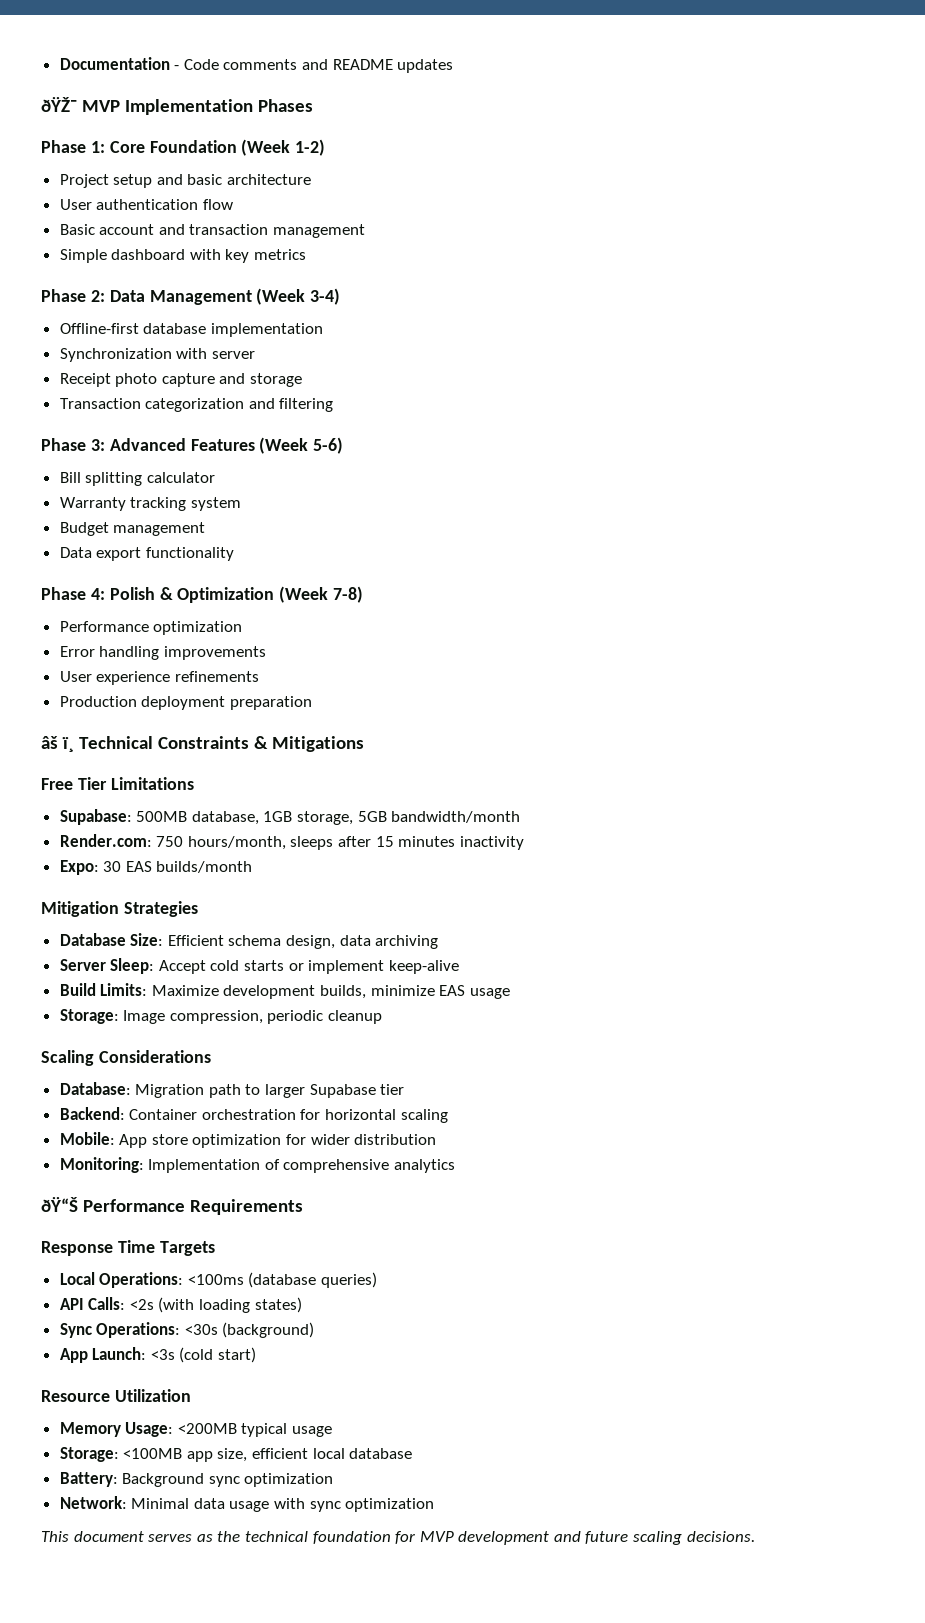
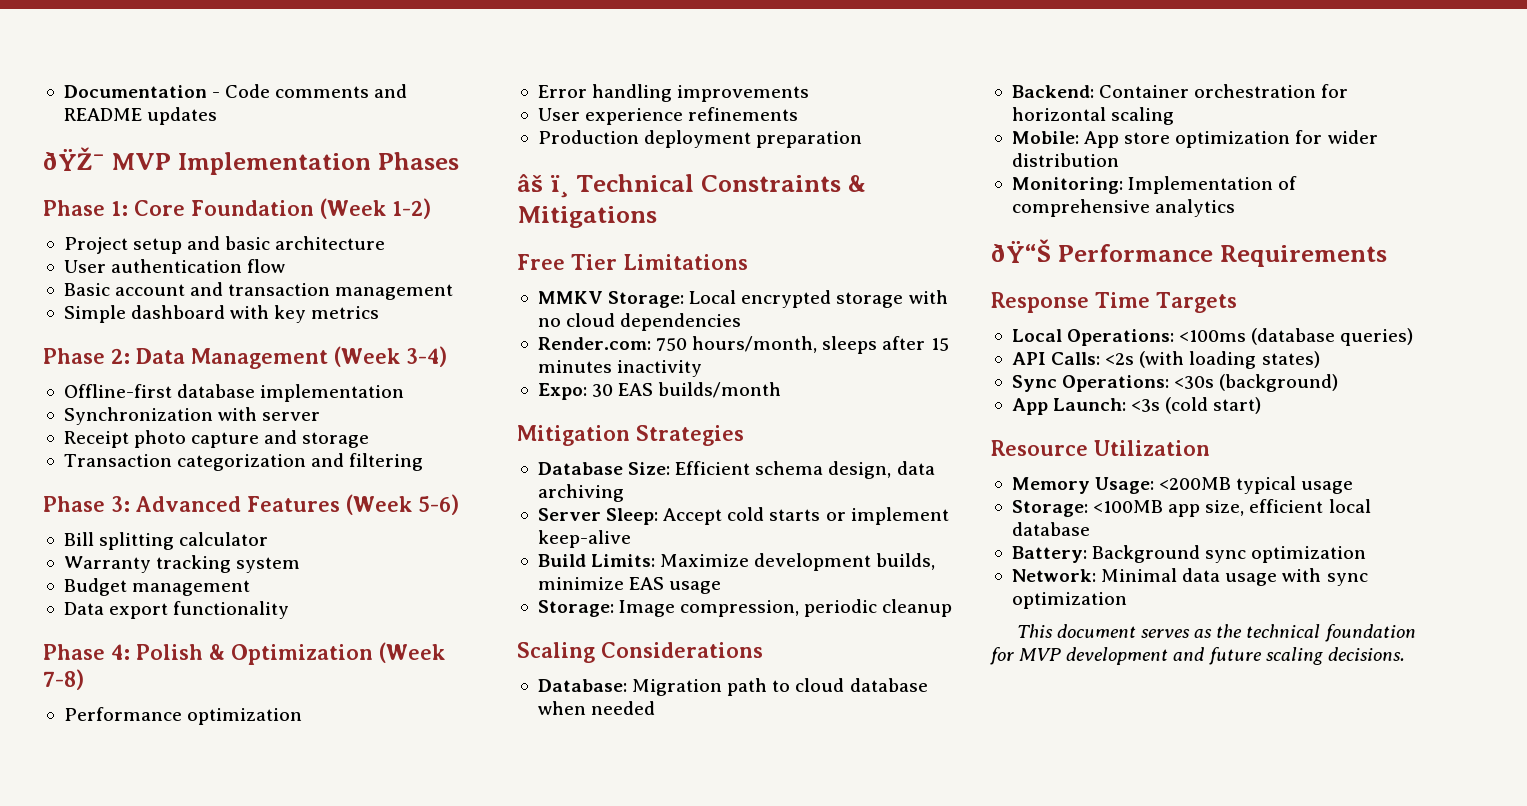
[59,809,521,825] Supabase: 500MB database, 1GB storage, 5GB bandwidth/month -> [537,290,948,308] [537,313,742,331] MMKV Storage: Local encrypted storage with no cloud dependencies
[265,1084,405,1098] larger Supabase tier -> [795,678,928,692] [537,701,656,715] cloud database when needed

